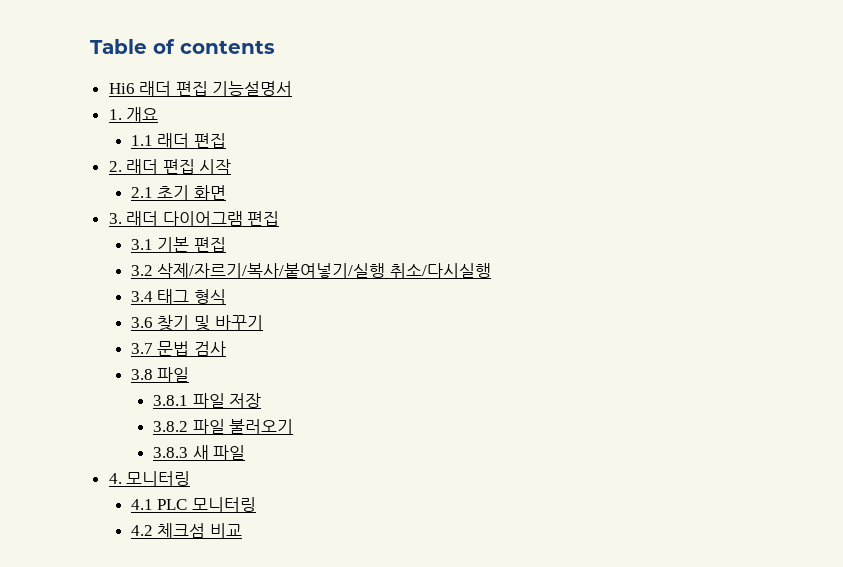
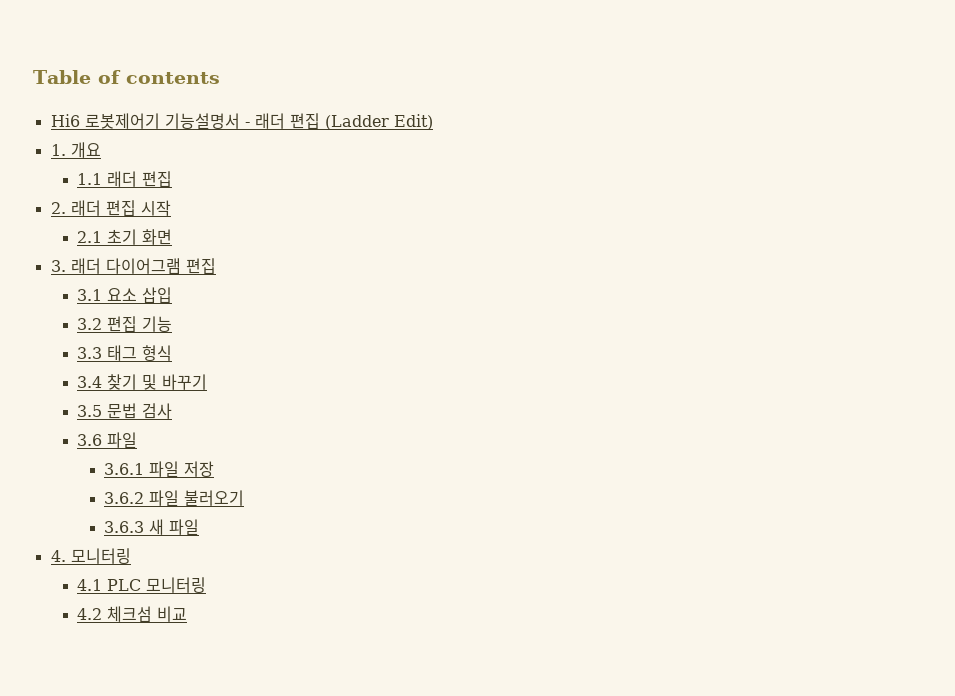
[139,81,293,96] 래더 편집 기능설명서 -> [84,113,433,130] 로봇제어기 기능설명서 - 래더 편집 (Ladder Edit)
[157,237,227,252] 기본 편집 -> [107,287,173,303] 요소 삽입
[157,263,492,278] [130,291,153,302] 삭제/자르기/복사/붙여넣기/실행 취소/다시실행 // 3.4 -> [107,316,173,332] [77,347,103,359] 편집 기능 // 3.3
[130,317,153,328] 3.6 -> [77,376,103,388] 3.4
[130,343,153,354] 3.7 -> [77,405,103,417] 3.5
[130,367,190,382] [152,395,188,406] 3.8 파일 // 3.8.1 -> [77,432,138,448] [104,463,145,475] 3.6 파일 // 3.6.1
[152,421,188,432] 3.8.2 -> [104,492,145,504] 3.6.2
[152,447,188,458] 3.8.3 -> [104,521,145,533] 3.6.3

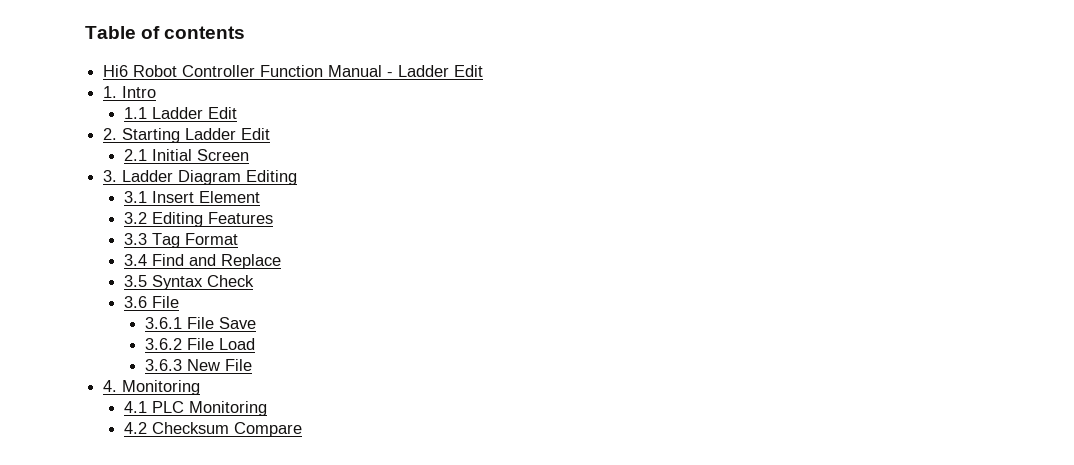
[84,113,433,130] 로봇제어기 기능설명서 - 래더 편집 (Ladder Edit) -> [133,65,484,77] Robot Controller Function Manual - Ladder Edit
[70,142,101,158] 개요 -> [122,86,157,98] Intro
[107,171,173,187] 래더 편집 -> [152,107,238,119] Ladder Edit
[70,200,171,216] 래더 편집 시작 -> [122,128,271,143] Starting Ladder Edit
[107,229,173,245] 초기 화면 -> [152,149,250,161] Initial Screen
[70,258,216,274] 래더 다이어그램 편집 -> [122,170,298,185] Ladder Diagram Editing
[107,287,173,303] 요소 삽입 -> [152,191,261,203] Insert Element
[107,316,173,332] 편집 기능 -> [152,212,274,227] Editing Features
[107,345,173,361] 태그 형식 -> [152,233,239,248] Tag Format
[107,374,208,390] 찾기 및 바꾸기 -> [152,254,282,269] Find and Replace
[107,403,173,419] 문법 검사 -> [152,275,255,290] Syntax Check
[107,432,138,448] 파일 -> [152,296,180,308] File
[149,461,215,477] 파일 저장 -> [187,317,257,329] File Save
[149,490,245,506] 파일 불러오기 -> [187,338,256,350] File Load
[149,519,200,535] 새 파일 -> [187,359,253,371] New File
[70,548,131,564] 모니터링 -> [122,380,201,395] Monitoring
[146,577,207,593] 모니터링 -> [189,401,268,416] Monitoring
[107,606,188,622] 체크섬 비교 -> [152,422,303,437] Checksum Compare

